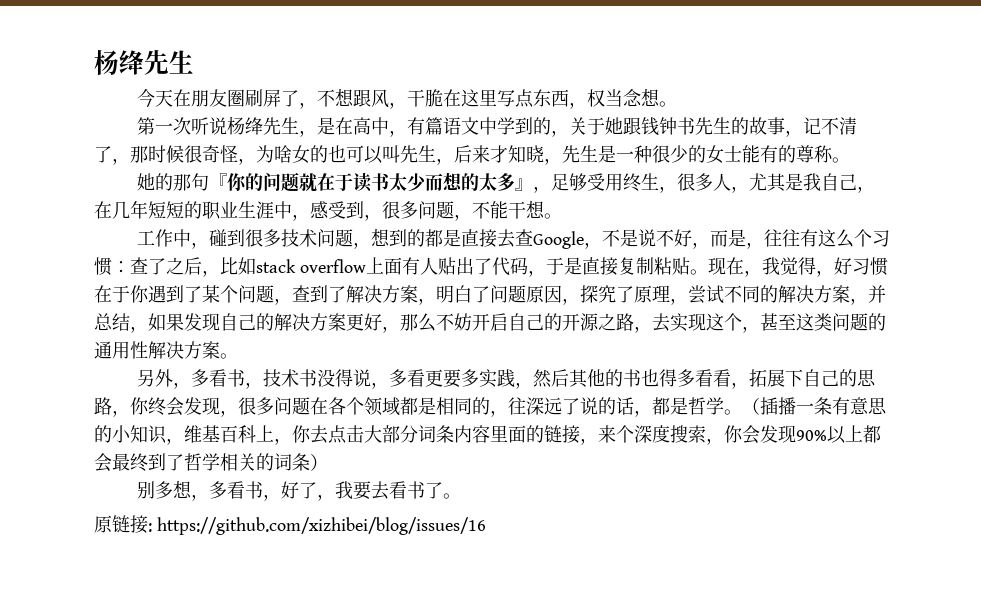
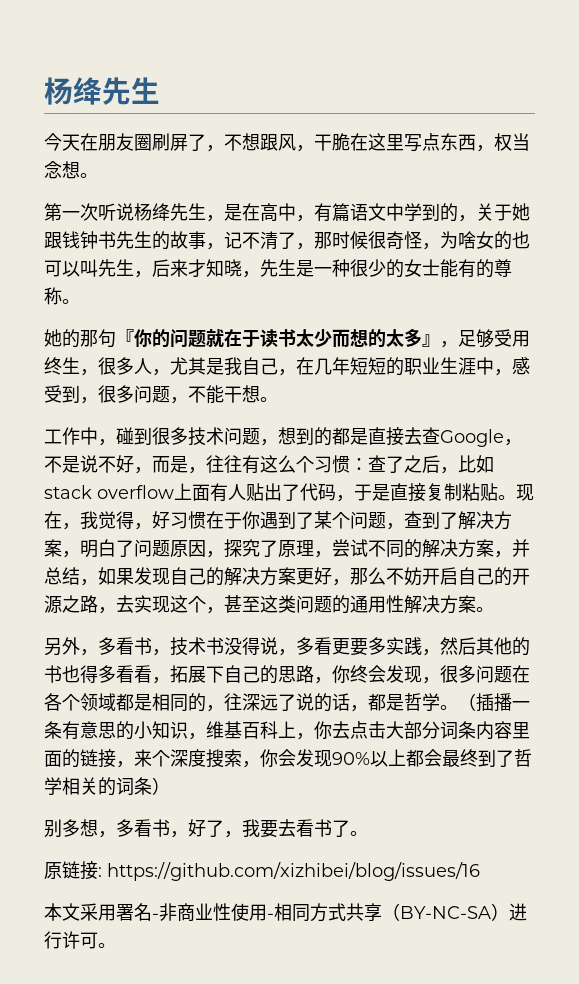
(486, 526) none -> [44,903,527,922] [44,931,116,949] // 本文采用署名-非商业性使用-相同方式共享（BY-NC-SA）进行许可。

